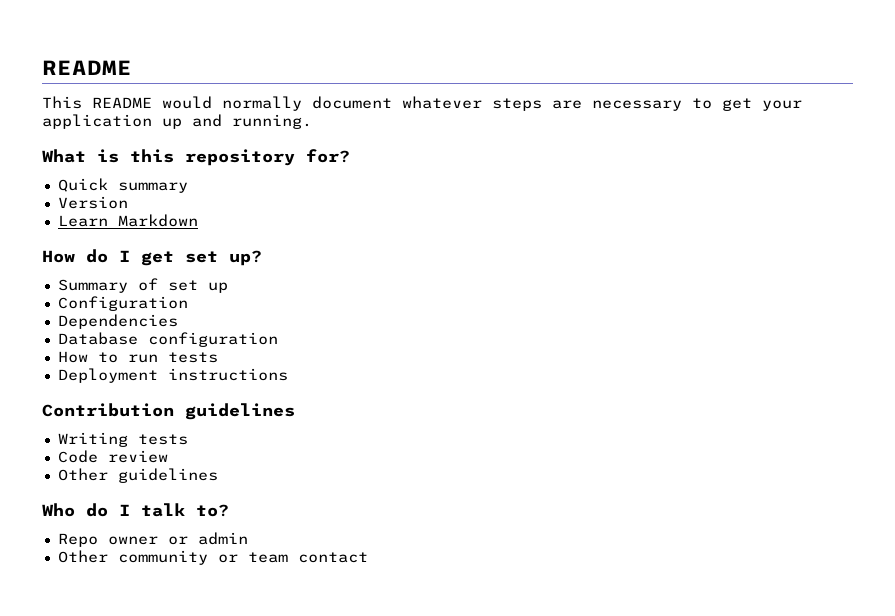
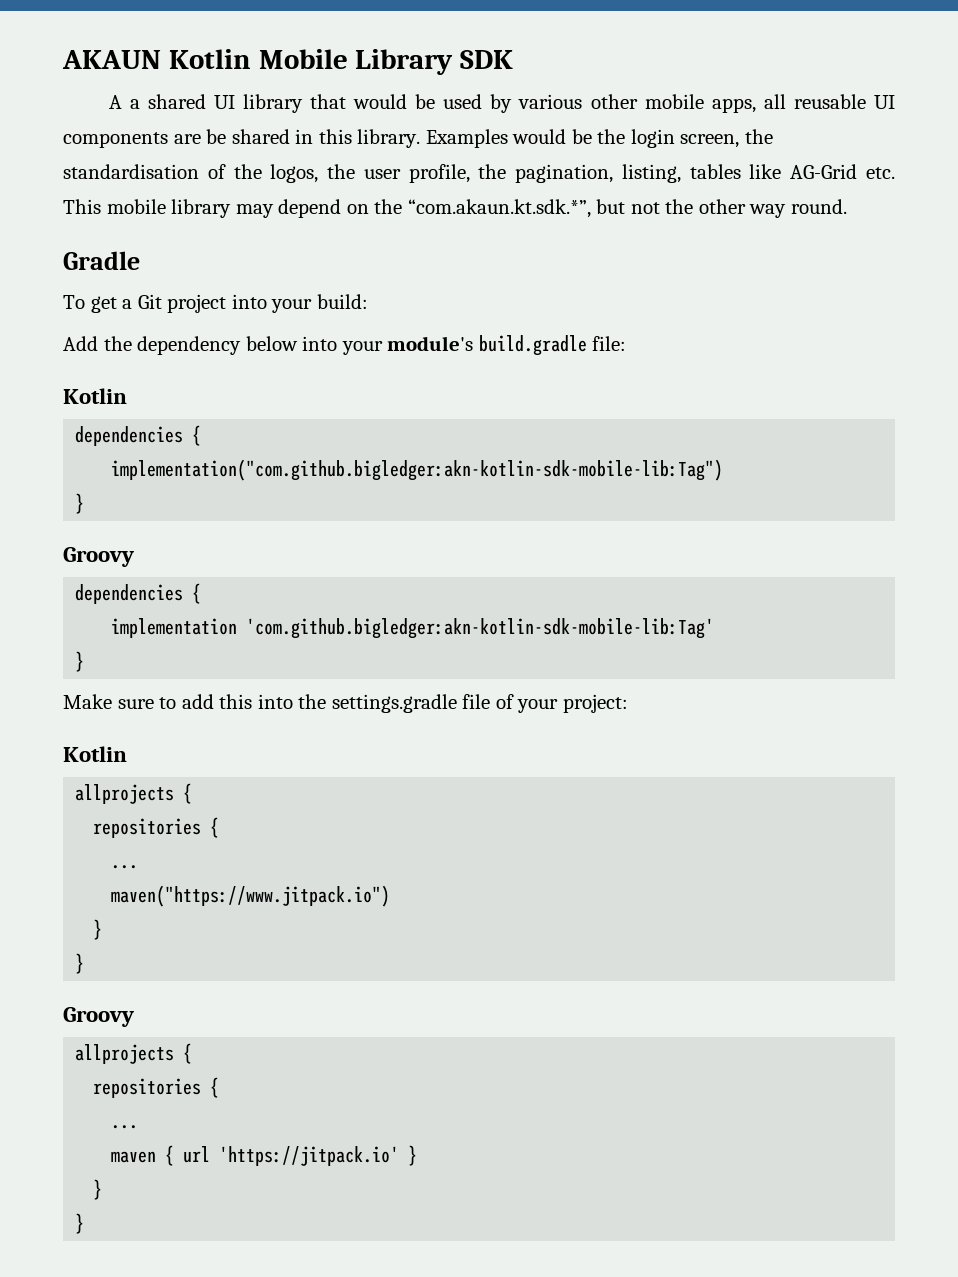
[42,60,132,75] [42,96,802,111] [42,114,312,129] [42,149,350,166] [57,178,188,193] [57,196,128,209] [57,214,198,227] [42,249,262,266] [57,278,228,293] [57,296,188,311] [57,314,178,329] [57,332,278,347] [57,351,218,363] [57,368,288,383] [42,403,295,420] [57,432,188,447] [57,450,168,463] [57,468,218,483] [42,503,229,517] [57,532,248,547] [57,550,368,565] README // This README would normally document whatever steps are necessary to get your application up and running. // What is this repository for? // Quick summary // Version // Learn Markdown // How do I get set up? // Summary of set up // Configuration // Dependencies // Database configuration // How to run tests // Deployment instructions // Contribution guidelines // Writing tests // Code review // Other guidelines // Who do I talk to? // Repo owner or admin // Other community or team contact -> [62,49,514,75] [108,94,895,113] [63,129,773,148] [63,164,896,183] [63,199,847,218] [63,251,140,270] [63,294,368,313] [63,335,627,356] [63,388,127,404] [75,425,202,446] [111,459,724,481] [75,493,85,514] [63,547,134,567] [75,583,202,604] [111,618,715,639] [75,651,85,672] [63,694,628,713] [63,746,127,762] [75,783,193,804] [93,817,220,838] [111,865,139,869] [111,885,391,907] [93,919,103,940] [75,953,85,974] [63,1007,134,1027] [75,1043,193,1064] [93,1077,220,1098] [111,1125,139,1129] [111,1145,418,1166] [93,1179,103,1200] [75,1213,85,1234] AKAUN Kotlin Mobile Library SDK // A a shared UI library that would be used by various other mobile apps, all reusable UI components are be shared in this library. Examples would be the login screen, the standardisation of the logos, the user profile, the pagination, listing, tables like AG-Grid etc. This mobile library may depend on the “com.akaun.kt.sdk.*”, but not the other way round. // Gradle // To get a Git project into your build: // Add the dependency below into your module's build.gradle file: // Kotlin // dependencies { // implementation("com.github.bigledger:akn-kotlin-sdk-mobile-lib:Tag") // } // Groovy // dependencies { // implementation 'com.github.bigledger:akn-kotlin-sdk-mobile-lib:Tag' // } // Make sure to add this into the settings.gradle file of your project: // Kotlin // allprojects { // repositories { // ... // maven("https://www.jitpack.io") // } // } // Groovy // allprojects { // repositories { // ... // maven { url 'https://jitpack.io' } // } // }

